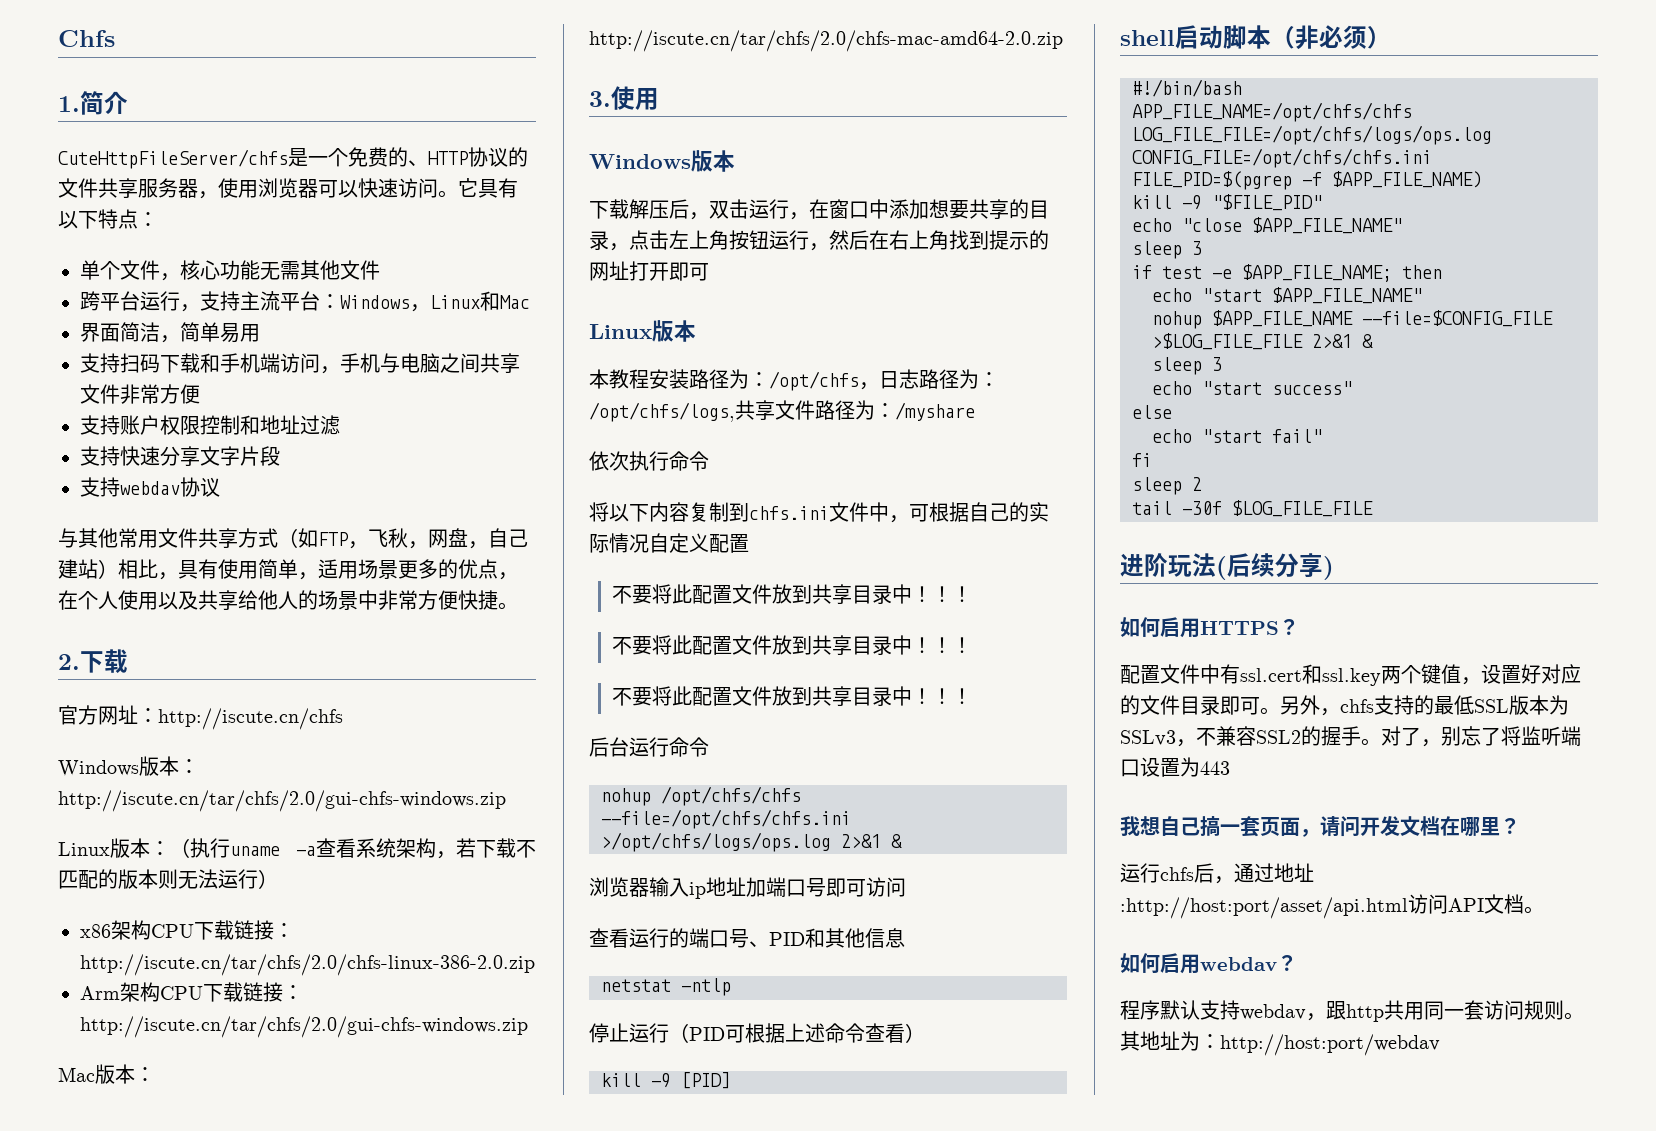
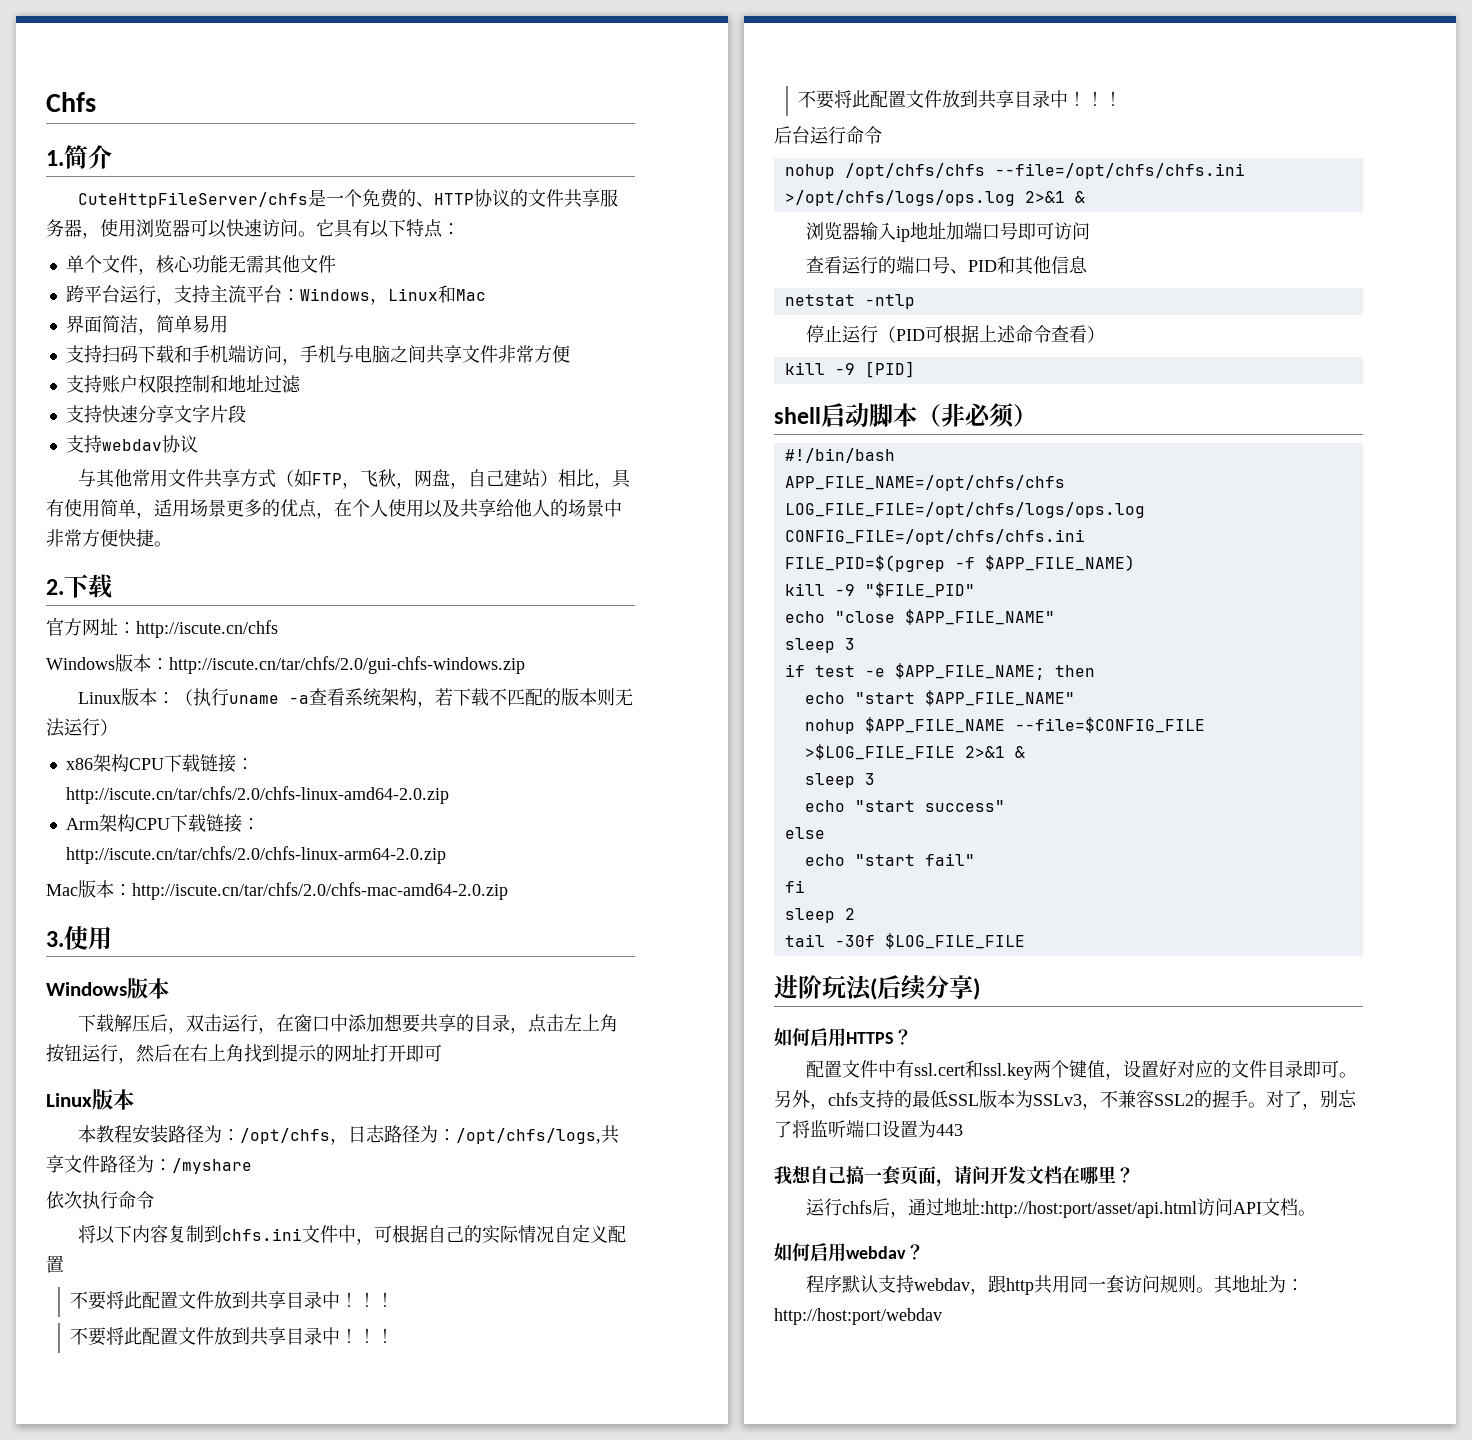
[80,954,535,976] http://iscute.cn/tar/chfs/2.0/chfs-linux-386-2.0.zip -> [65,786,449,804] http://iscute.cn/tar/chfs/2.0/chfs-linux-amd64-2.0.zip
[80,1016,528,1038] http://iscute.cn/tar/chfs/2.0/gui-chfs-windows.zip -> [65,846,446,864] http://iscute.cn/tar/chfs/2.0/chfs-linux-arm64-2.0.zip

